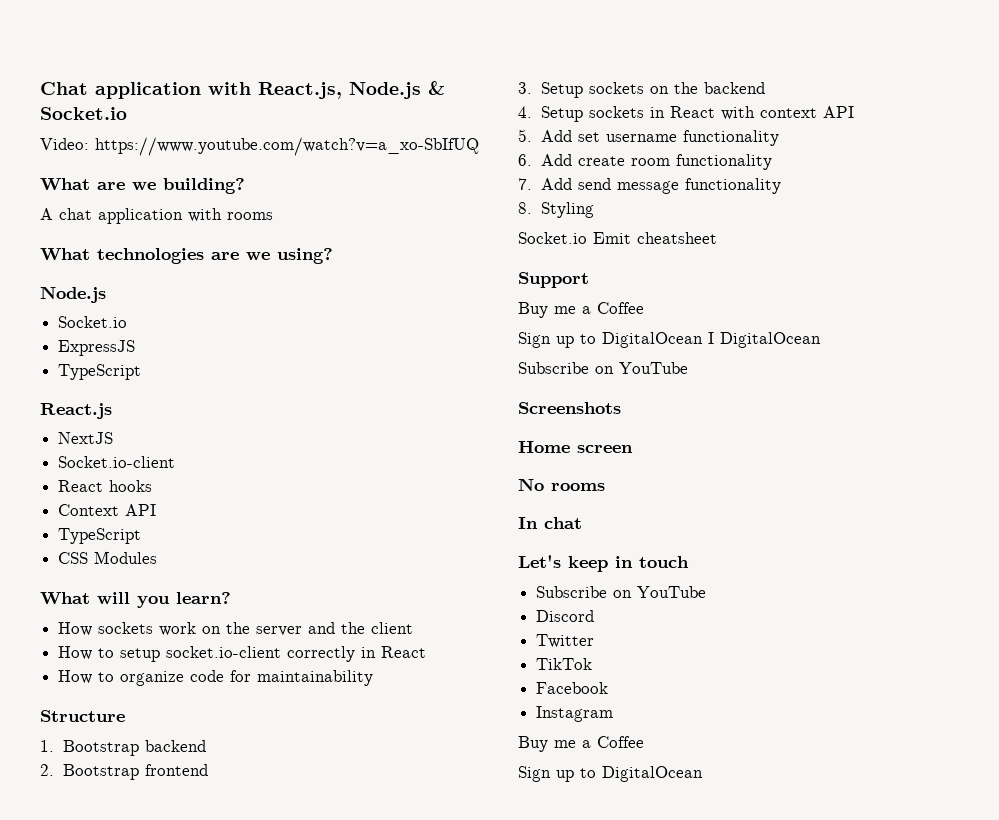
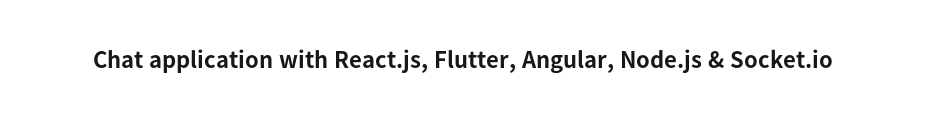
(342, 90) none -> [433,50,614,74] Flutter, Angular,
[40,137,479,156] [40,178,245,194] [40,208,273,224] [40,248,333,264] [40,286,106,303] [58,316,128,328] [58,340,136,356] [58,364,142,380] [40,403,112,419] [58,432,114,444] [58,456,176,468] [58,480,153,492] [58,504,157,516] [58,528,142,544] [58,551,158,564] [40,592,231,608] [58,622,414,636] [58,646,427,662] [58,670,374,686] [40,710,125,722] [40,740,206,756] [40,764,208,780] [518,82,765,98] [518,106,854,122] [518,129,779,146] [518,154,772,170] [518,178,781,194] [518,202,594,218] [518,232,717,244] [518,272,589,288] [518,302,644,318] [518,332,821,348] [518,362,688,374] [518,402,621,414] [518,441,633,453] [518,478,605,491] [518,517,582,529] [518,555,689,572] [536,586,707,598] [536,610,595,622] [536,634,595,648] [536,658,593,670] [536,682,609,694] [536,706,614,722] [518,736,644,752] [518,766,703,782] // Video: https://www.youtube.com/watch?v=a_xo-SbIfUQ // What are we building? // A chat application with rooms // What technologies are we using? // Node.js // Socket.io // ExpressJS // TypeScript // React.js // NextJS // Socket.io-client // React hooks // Context API // TypeScript // CSS Modules // What will you learn? // How sockets work on the server and the client // How to setup socket.io-client correctly in React // How to organize code for maintainability // Structure // 1. Bootstrap backend // 2. Bootstrap frontend // 3. Setup sockets on the backend // 4. Setup sockets in React with context API // 5. Add set username functionality // 6. Add create room functionality // 7. Add send message functionality // 8. Styling // Socket.io Emit cheatsheet // Support // Buy me a Coffee // Sign up to DigitalOcean I DigitalOcean // Subscribe on YouTube // Screenshots // Home screen // No rooms // In chat // Let's keep in touch // Subscribe on YouTube // Discord // Twitter // TikTok // Facebook // Instagram // Buy me a Coffee // Sign up to DigitalOcean -> (833, 58) none

